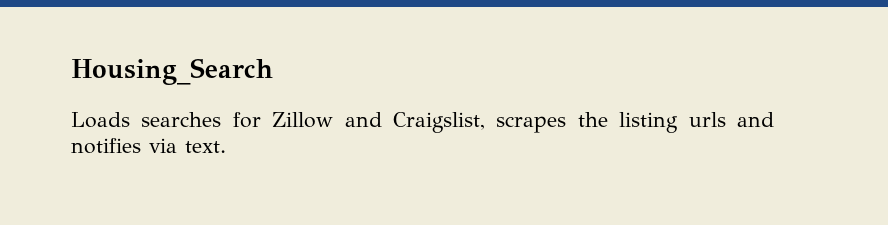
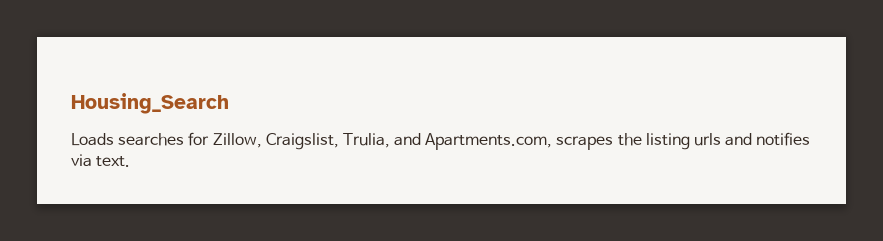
[272,112,485,133] Zillow and Craigslist, -> [212,133,553,150] Zillow, Craigslist, Trulia, and Apartments.com,

